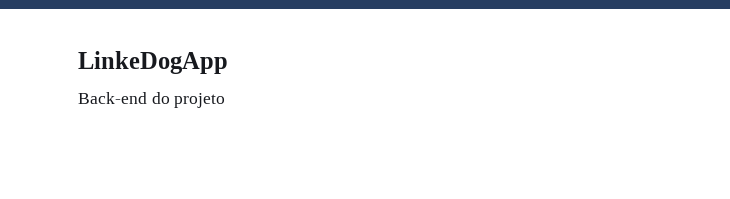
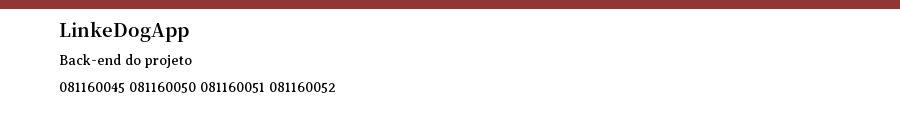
(226, 100) none -> [59,82,336,93] // 081160045 081160050 081160051 081160052

